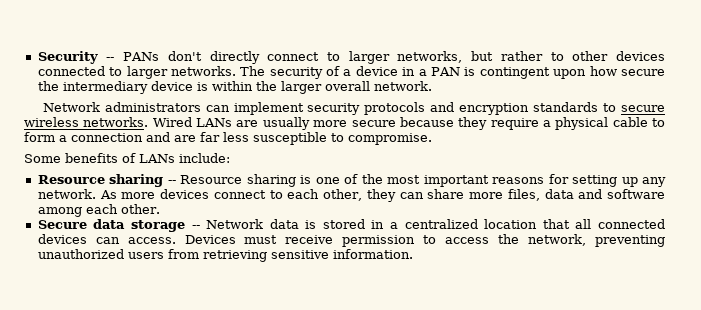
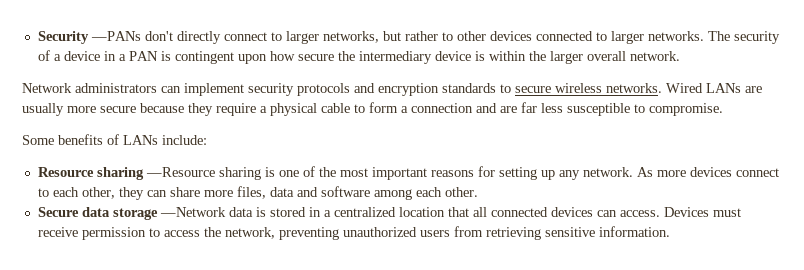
[106,52,160,61] -- PANs -> [90,31,141,41] —PANs
[167,175,243,184] -- Resource -> [145,167,215,177] —Resource
[191,219,264,229] -- Network -> [159,207,226,217] —Network

